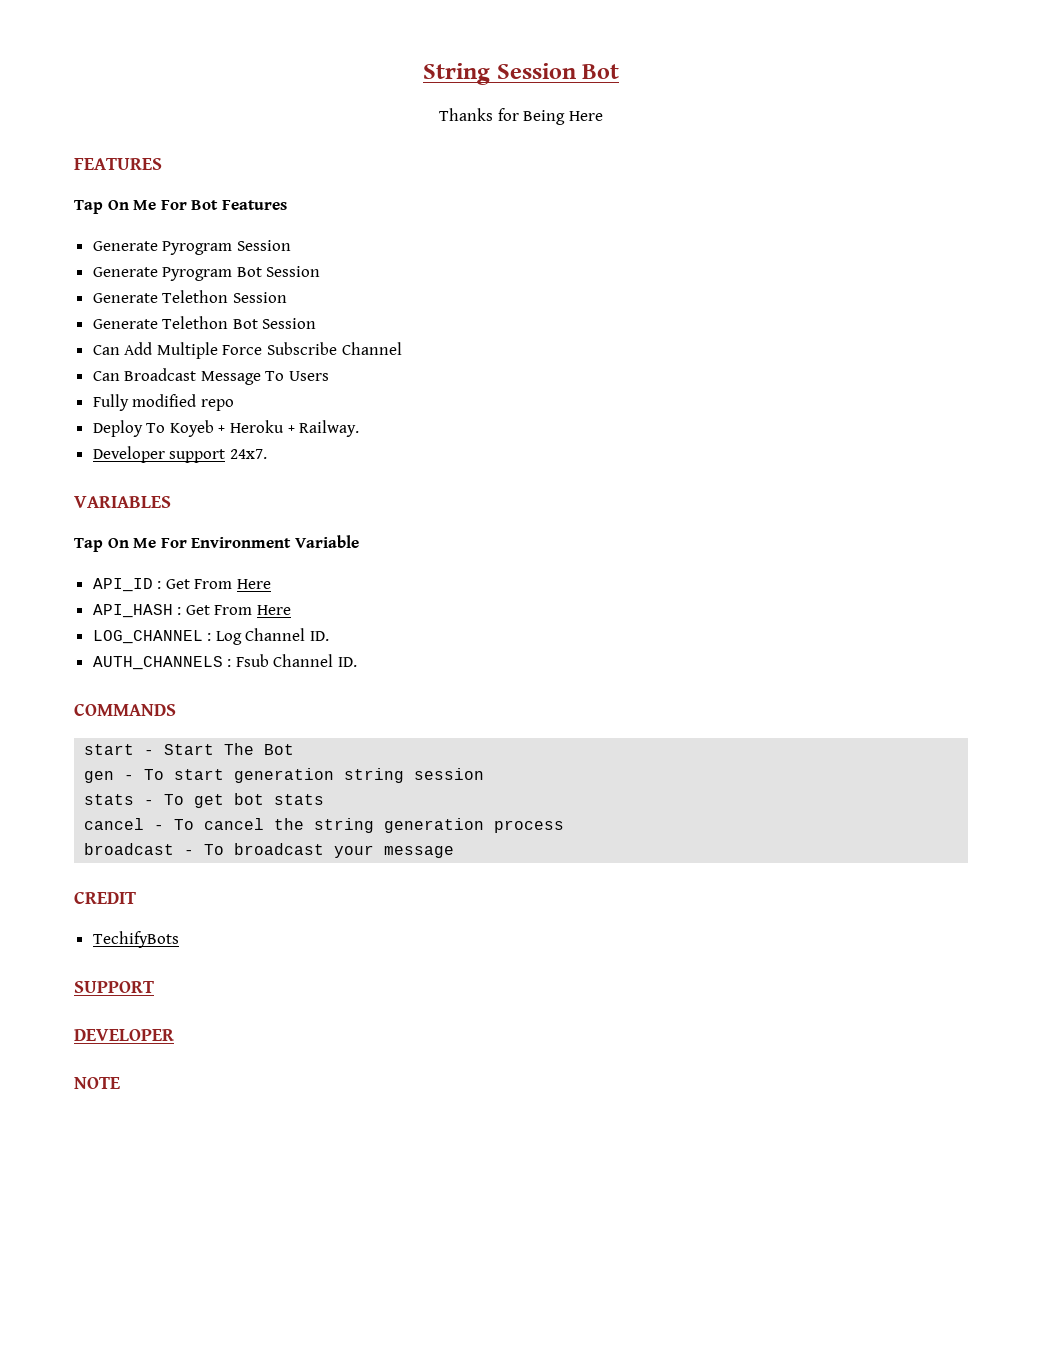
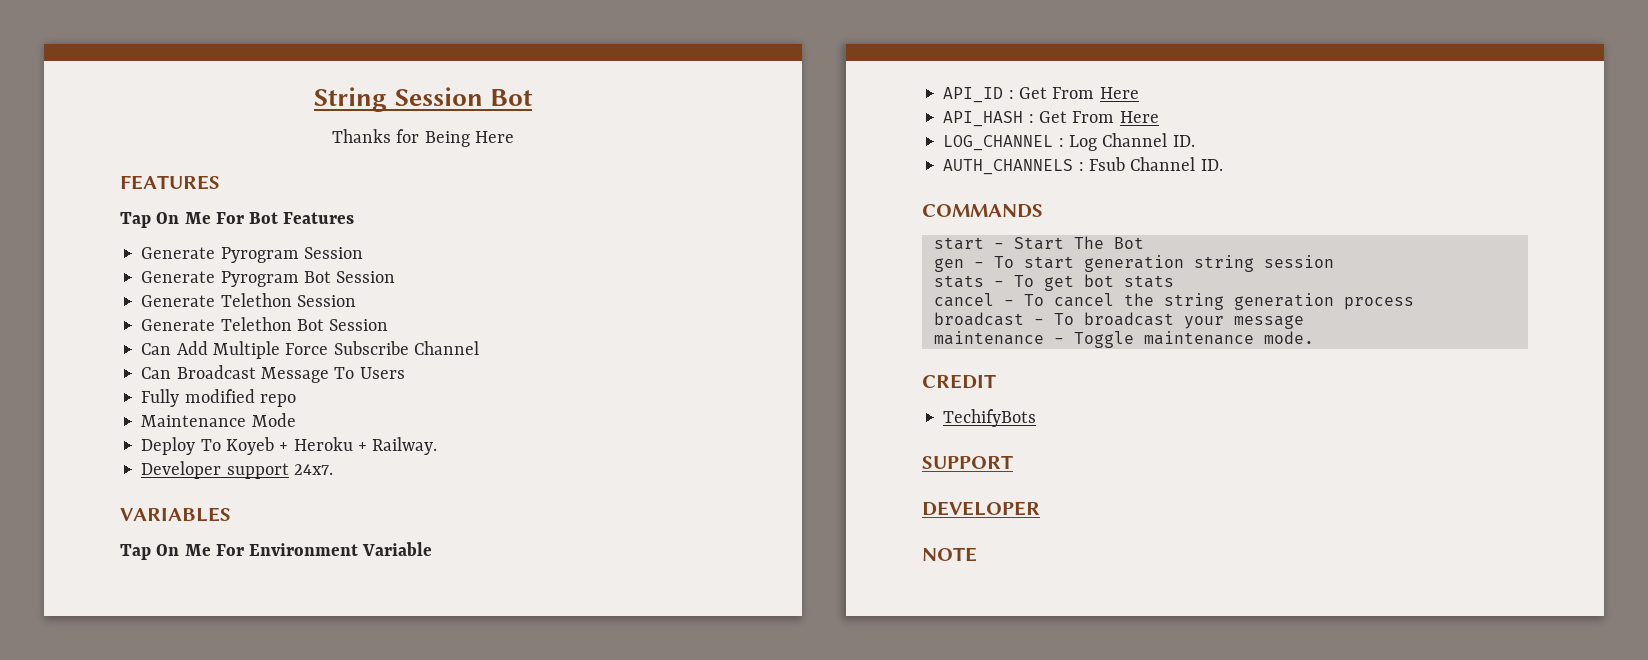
(234, 405) none -> [141,413,296,427] // Maintenance Mode
(455, 852) none -> [933,331,1314,348] // maintenance - Toggle maintenance mode.

